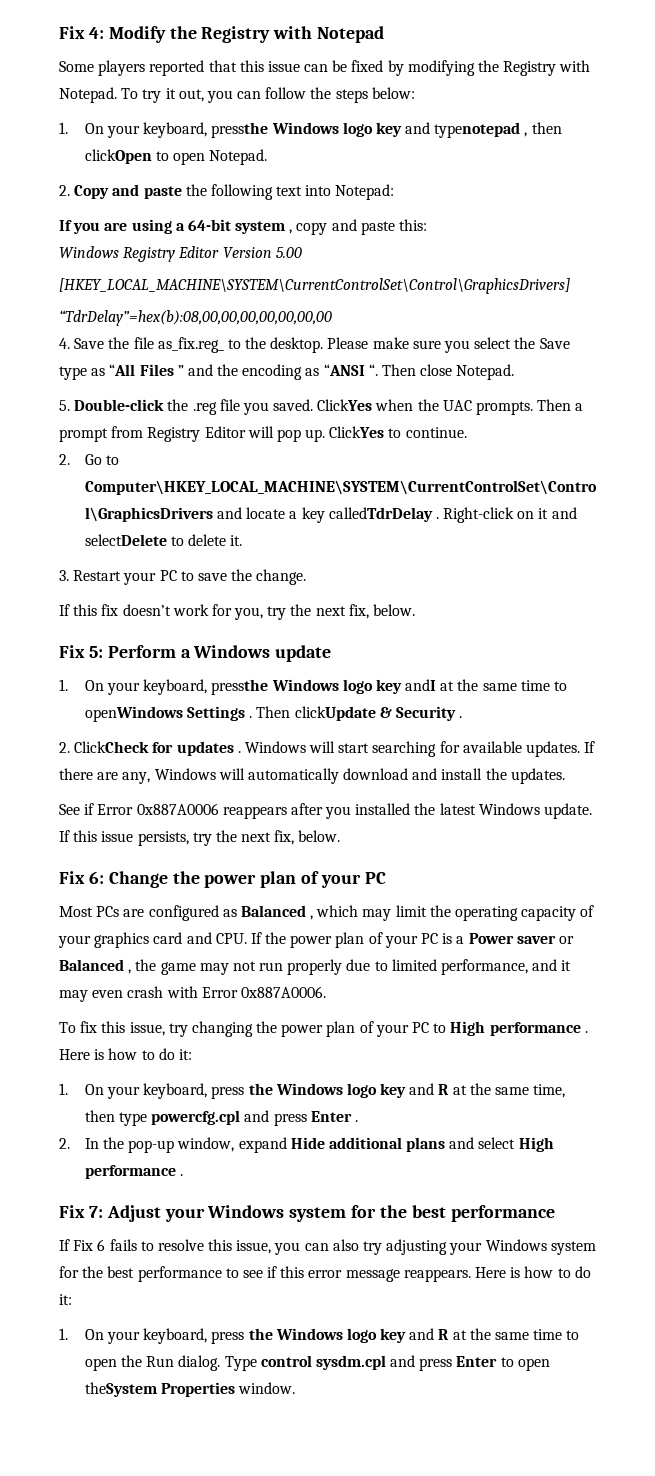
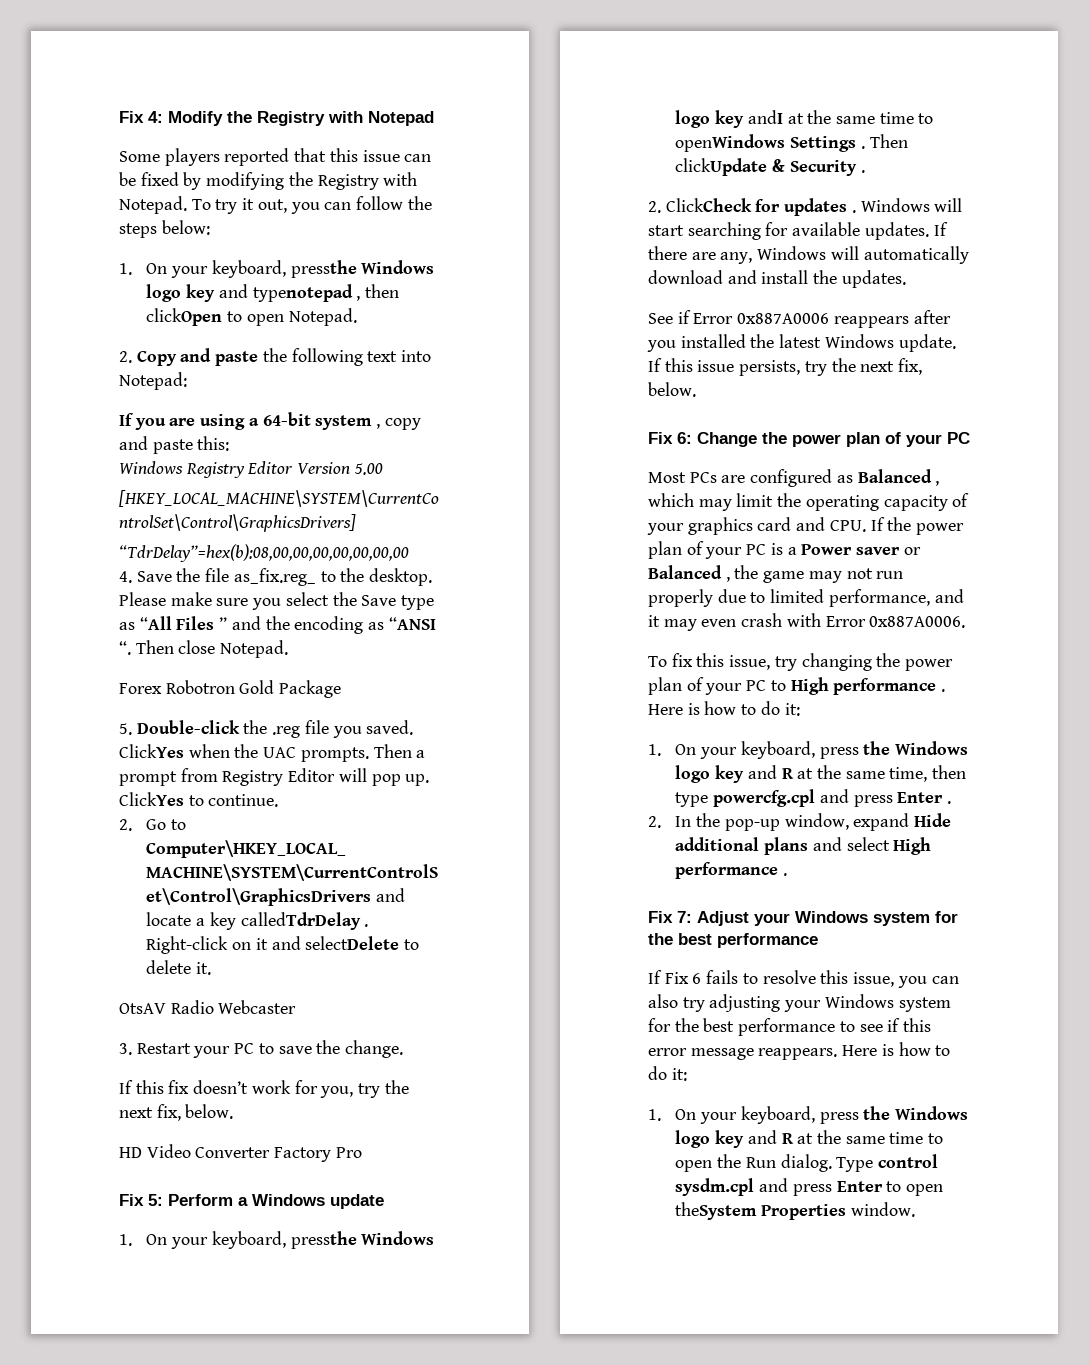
(515, 372) none -> [119,680,342,698] // Forex Robotron Gold Package
(243, 540) none -> [119,1000,297,1014] // OtsAV Radio Webcaster
(416, 610) none -> [119,1144,362,1162] // HD Video Converter Factory Pro

